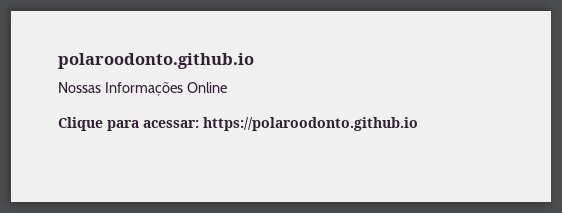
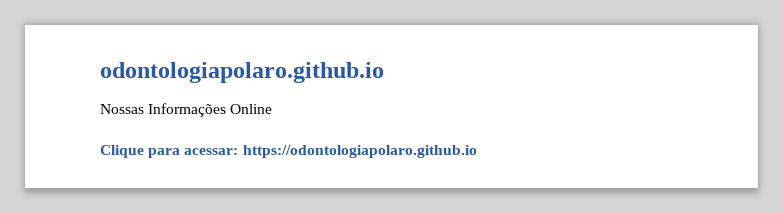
[58,53,254,69] polaroodonto.github.io -> [100,62,384,83] odontologiapolaro.github.io
[203,117,418,131] https://polaroodonto.github.io -> [242,145,477,158] https://odontologiapolaro.github.io

